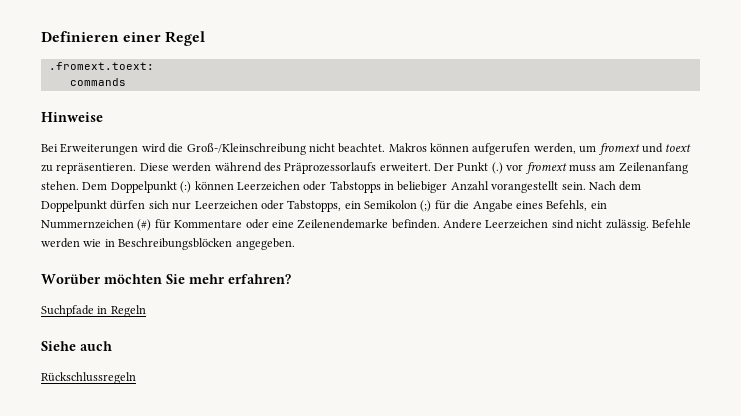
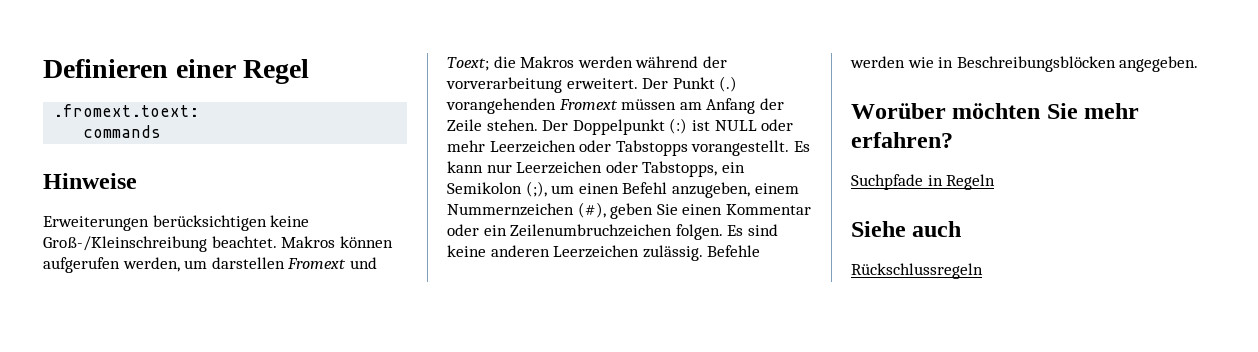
[41,143,335,155] Bei Erweiterungen wird die Groß-/Kleinschreibung nicht -> [43,215,310,231] [43,236,207,252] Erweiterungen berücksichtigen keine Groß-/Kleinschreibung
[598,143,692,155] [41,162,688,174] [41,181,642,193] [41,200,169,212] fromext und toext zu repräsentieren. Diese werden während des Präprozessorlaufs erweitert. Der Punkt (.) vor fromext muss am Zeilenanfang stehen. Dem Doppelpunkt (:) können Leerzeichen oder Tabstopps in beliebiger Anzahl vorangestellt sein. Nach dem Doppelpunkt dürfen sich -> [211,257,377,269] [447,56,727,71] [446,76,738,93] [446,98,784,114] [447,118,794,135] [447,140,810,156] [447,161,483,173] darstellen Fromext und Toext; die Makros werden während der vorverarbeitung erweitert. Der Punkt (.) vorangehenden Fromext müssen am Anfang der Zeile stehen. Der Doppelpunkt (:) ist NULL oder mehr Leerzeichen oder Tabstopps vorangestellt. Es kann
[420,200,607,212] [41,219,603,231] (;) für die Angabe eines Befehls, ein Nummernzeichen (#) für Kommentare oder eine Zeilenendemarke befinden. Andere Leerzeichen sind nicht -> [525,181,799,198] [447,202,811,219] [447,224,778,240] [447,245,640,258] (;), um einen Befehl anzugeben, einem Nummernzeichen (#), geben Sie einen Kommentar oder ein Zeilenumbruchzeichen folgen. Es sind keine anderen Leerzeichen

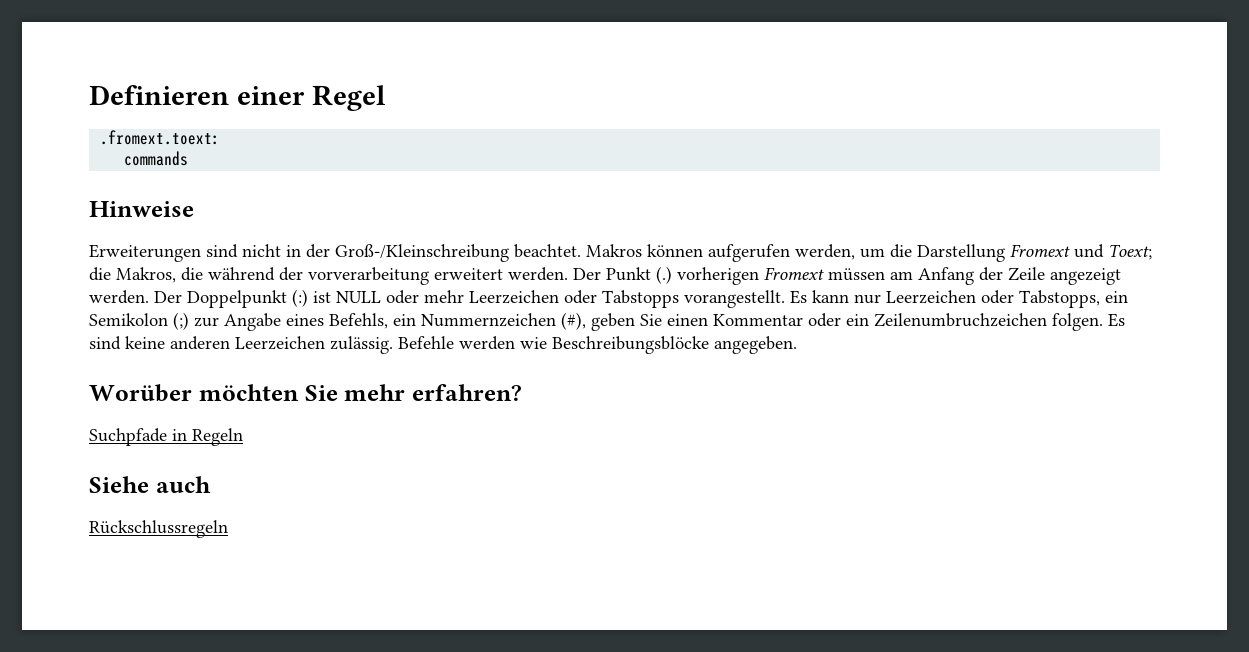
[152,215,310,231] berücksichtigen keine -> [206,244,330,258] sind nicht in der
[211,257,285,269] darstellen -> [890,244,1005,262] die Darstellung
[520,56,633,68] Makros werden -> [116,267,203,283] Makros, die
[566,78,638,89] erweitert. -> [434,267,568,281] erweitert werden.
[446,98,556,114] vorangehenden -> [677,267,759,285] vorherigen
[486,119,538,131] stehen. -> [1050,268,1121,285] [89,290,149,304] angezeigt werden.
[525,181,799,198] (;), um einen Befehl anzugeben, einem -> [173,312,416,331] (;) zur Angabe eines Befehls, ein
[938,56,1116,72] in Beschreibungsblöcken -> [552,336,709,354] Beschreibungsblöcke

